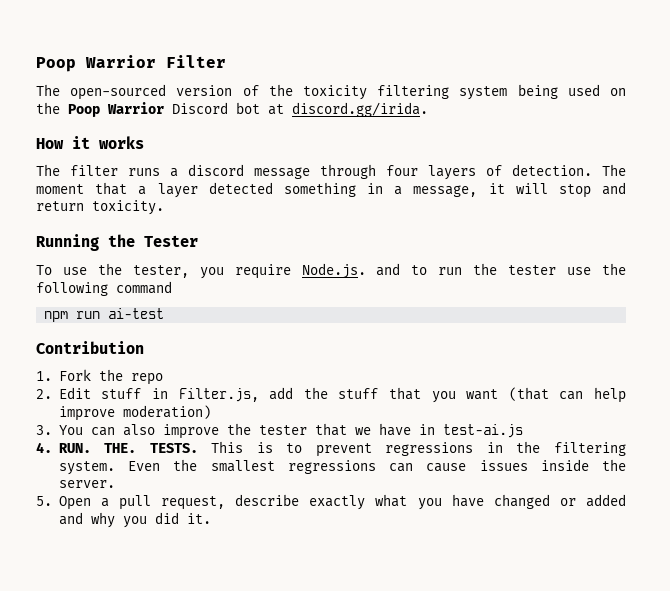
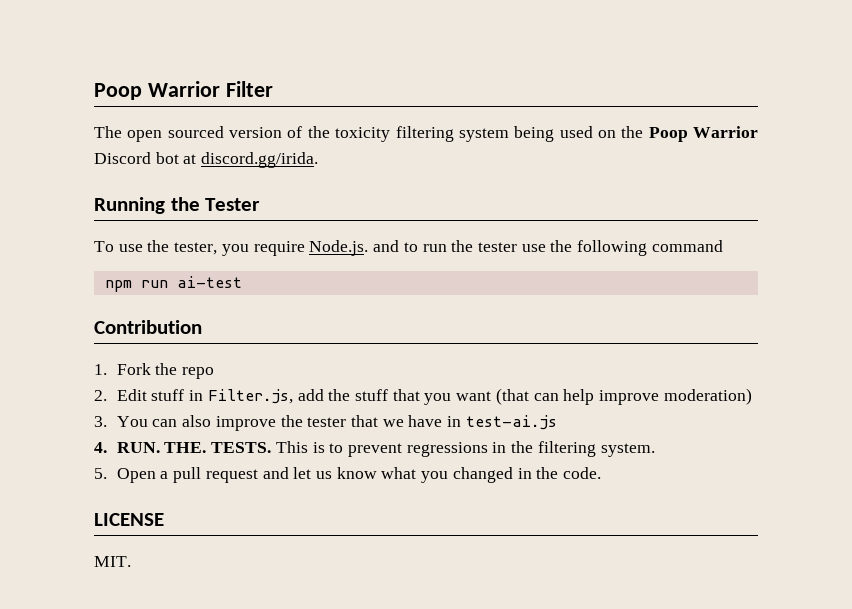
[70,84,167,100] open-sourced -> [127,126,224,142] open sourced
[36,136,144,149] [36,164,626,180] [36,182,626,198] [36,200,164,215] // How it works // The filter runs a discord message through four layers of detection. The moment that a layer detected something in a message, it will stop and return toxicity. -> (319, 160) none
[128,459,626,474] [58,480,115,488] [36,494,626,510] [58,512,211,528] Even the smallest regressions can cause issues inside the server. // 5. Open a pull request, describe exactly what you have changed or added and why you did it. -> [94,467,602,483] [94,513,164,526] [94,556,131,567] // 5. Open a pull request and let us know what you changed in the code. // LICENSE // MIT.

